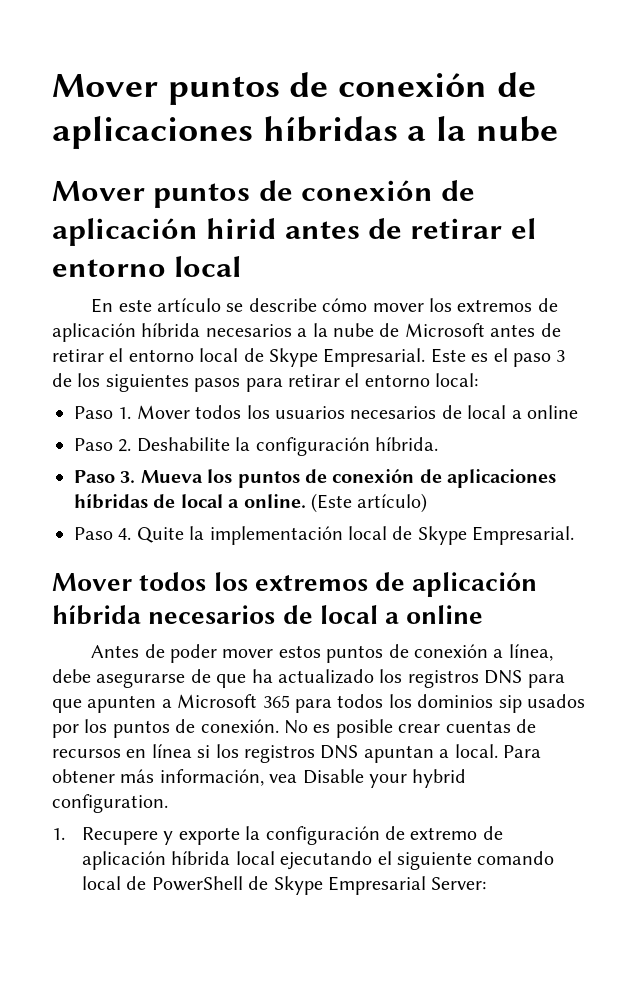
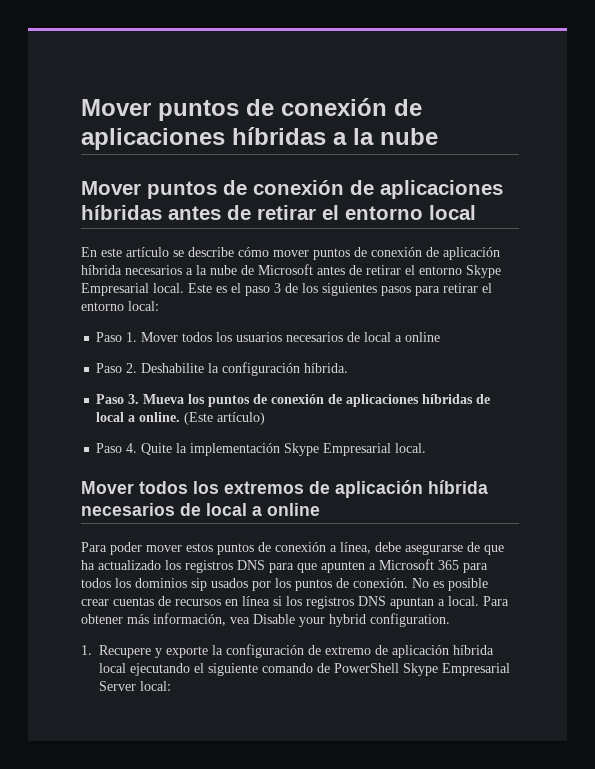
[52,218,277,246] aplicación hirid -> [380,180,503,199] [81,205,162,220] aplicaciones híbridas
[429,298,533,312] los extremos -> [313,247,422,260] puntos de conexión
[199,348,426,367] local de Skype Empresarial. -> [466,265,501,278] [81,283,184,296] Skype Empresarial local.
[348,526,575,545] local de Skype Empresarial. -> [284,443,427,456] Skype Empresarial local.
[91,644,165,658] Antes de -> [81,542,107,552] Para
[81,876,121,890] local -> (313, 668) none
[248,876,487,895] de Skype Empresarial Server: -> [403,663,510,676] [99,681,171,691] Skype Empresarial Server local:

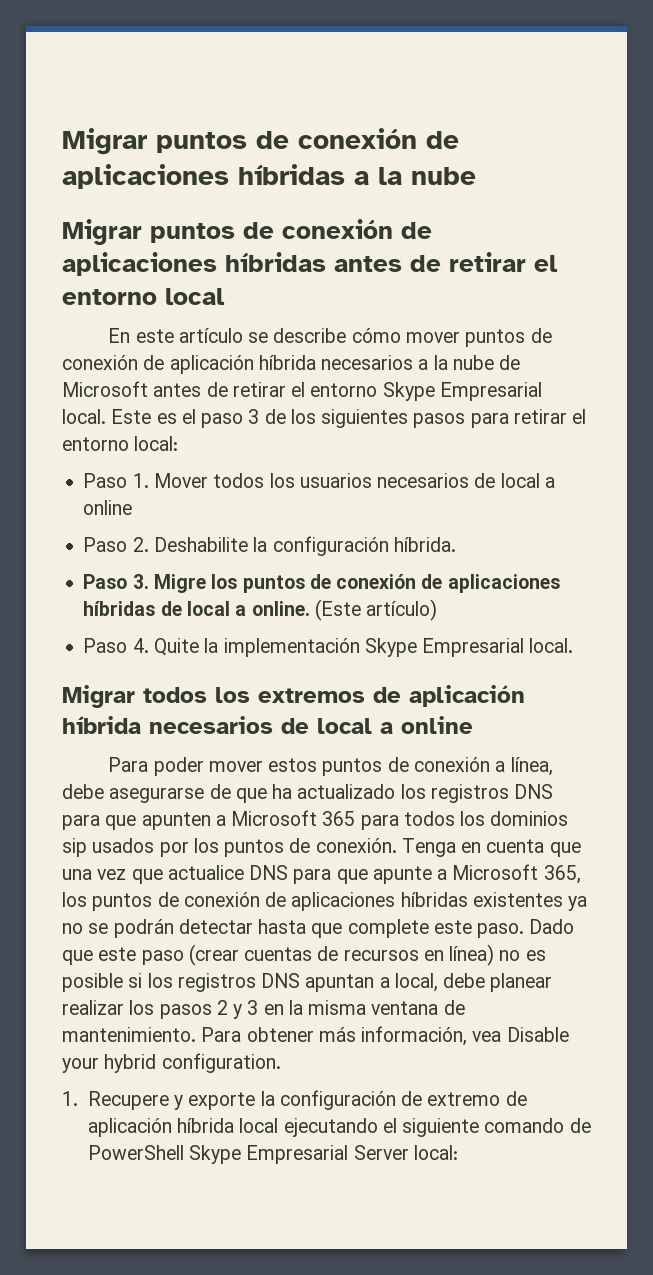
[81,99,151,116] Mover -> [62,128,147,155] Migrar
[81,181,141,195] Mover -> [62,219,142,245] Migrar
[143,394,185,404] Mueva -> [153,574,206,593] Migre
[81,481,134,494] Mover -> [62,685,135,708] Migrar
[412,578,488,591] [81,596,270,606] No es posible crear cuentas de recursos en línea -> [401,838,581,857] [62,864,581,884] [62,892,588,911] [62,919,575,938] [62,944,546,966] [62,973,123,992] Tenga en cuenta que una vez que actualice DNS para que apunte a Microsoft 365, los puntos de conexión de aplicaciones híbridas existentes ya no se podrán detectar hasta que complete este paso. Dado que este paso (crear cuentas de recursos en línea) no es posible
[448,596,479,606] local. -> [394,973,553,992] [62,1000,465,1019] [62,1027,196,1042] local, debe planear realizar los pasos 2 y 3 en la misma ventana de mantenimiento.

